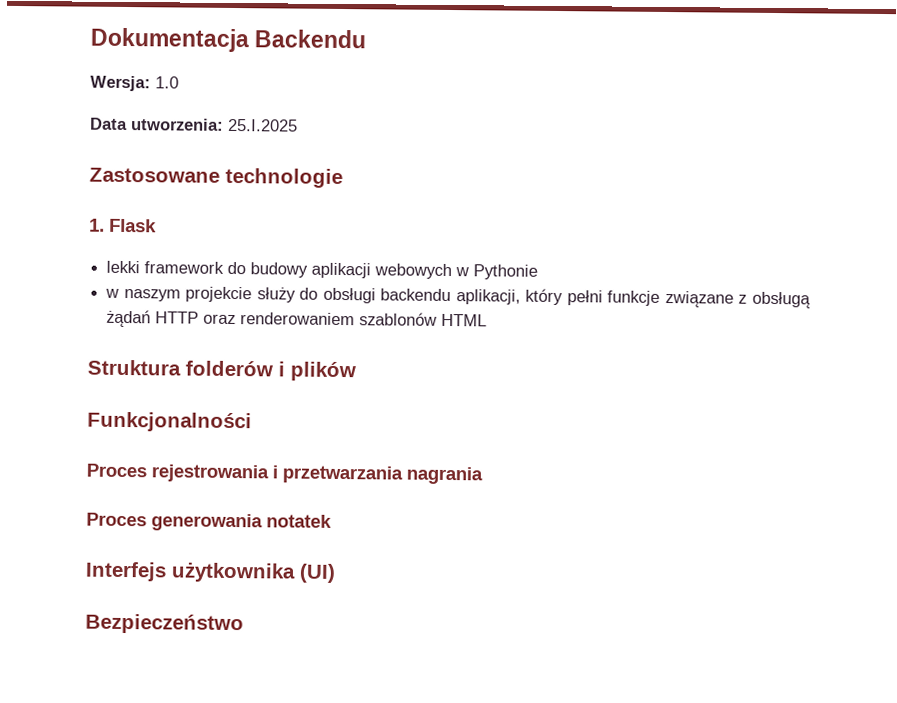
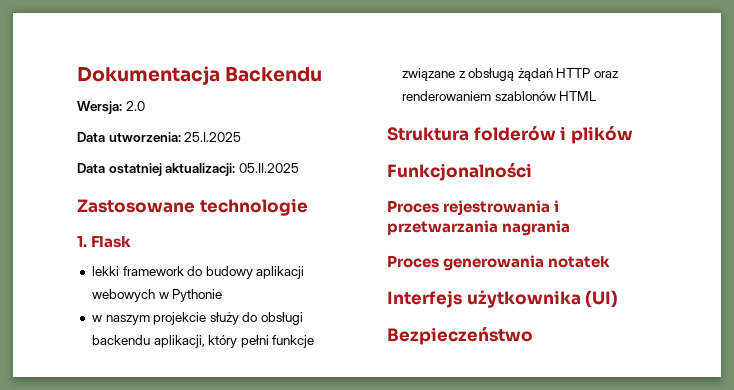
[155,76,179,89] 1.0 -> [125,101,145,111] 2.0
(298, 125) none -> [77,163,299,176] // Data ostatniej aktualizacji: 05.II.2025

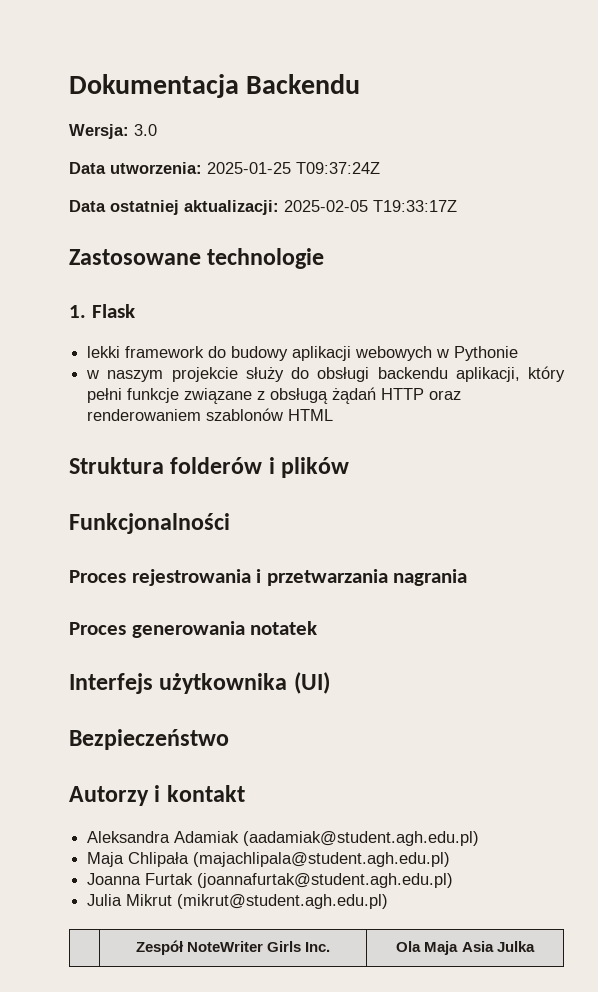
[125,101,145,111] 2.0 -> [134,124,157,136] 3.0
[184,132,242,142] 25.I.2025 -> [207,162,380,174] 2025-01-25 T09:37:24Z
[238,163,299,173] 05.II.2025 -> [284,200,457,212] 2025-02-05 T19:33:17Z
(533, 336) none -> [69,785,245,806] [87,831,480,846] [87,852,451,867] [87,873,454,888] [87,894,389,909] [135,940,331,955] [396,941,535,955] // Autorzy i kontakt // Aleksandra Adamiak (aadamiak@student.agh.edu.pl) // Maja Chlipała (majachlipala@student.agh.edu.pl) // Joanna Furtak (joannafurtak@student.agh.edu.pl) // Julia Mikrut (mikrut@student.agh.edu.pl) // | Zespół NoteWriter Girls Inc. | Ola Maja Asia Julka

